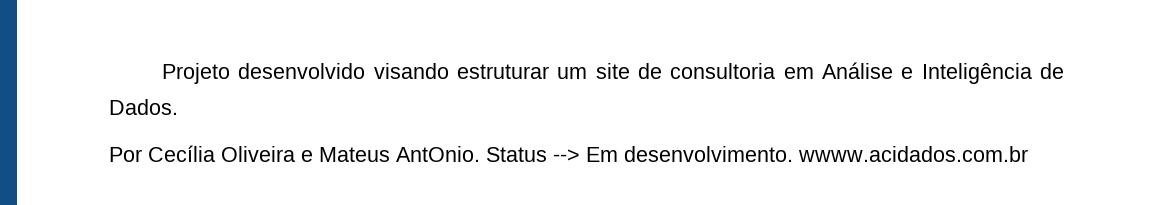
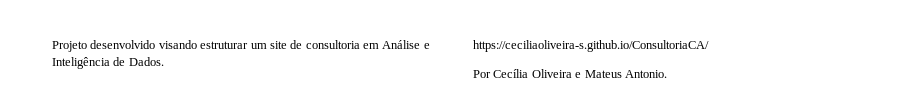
(178, 107) none -> [473,40,709,52] // https://ceciliaoliveira-s.github.io/ConsultoriaCA/
[396,146,1028,162] AntOnio. Status --> Em desenvolvimento. wwww.acidados.com.br -> [624,70,667,78] Antonio.

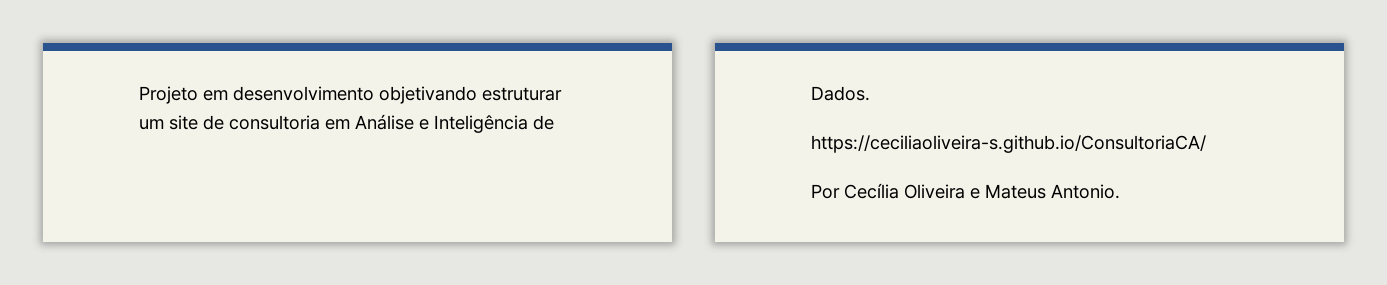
[90,40,197,49] desenvolvido visando -> [203,86,477,104] em desenvolvimento objetivando

